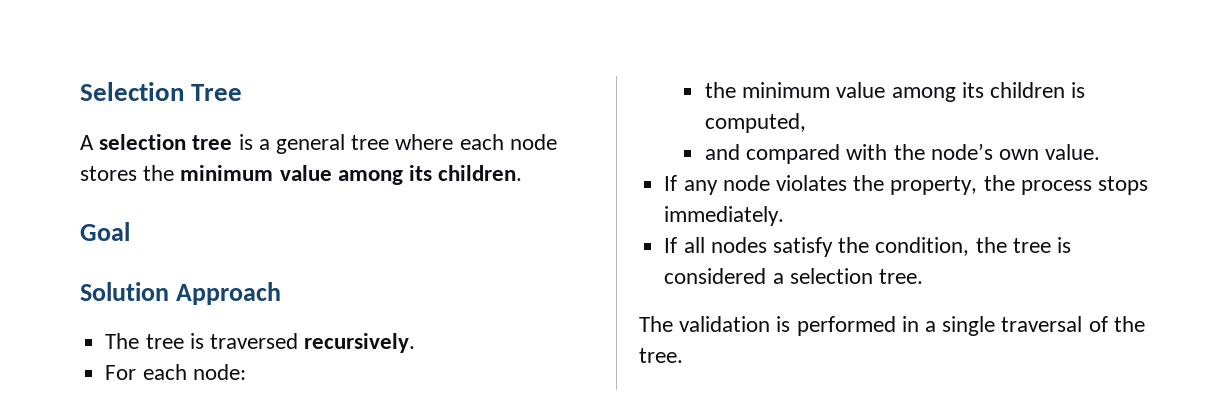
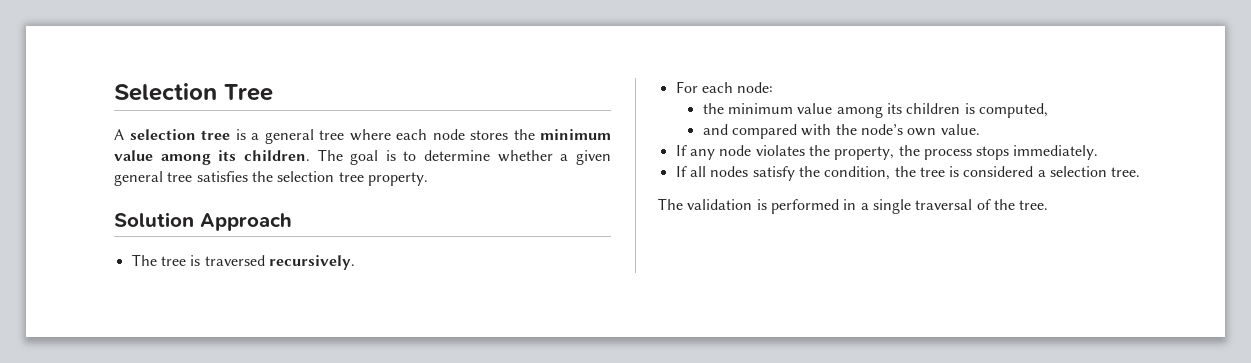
[80,222,130,241] // Goal -> [317,149,611,165] [114,171,428,186] The goal is to determine whether a given general tree satisfies the selection tree property.

